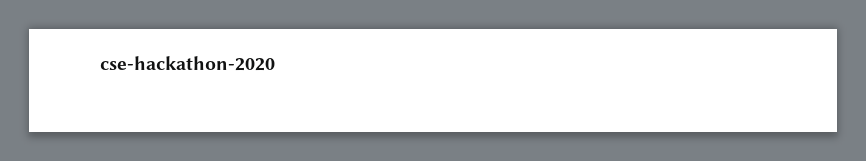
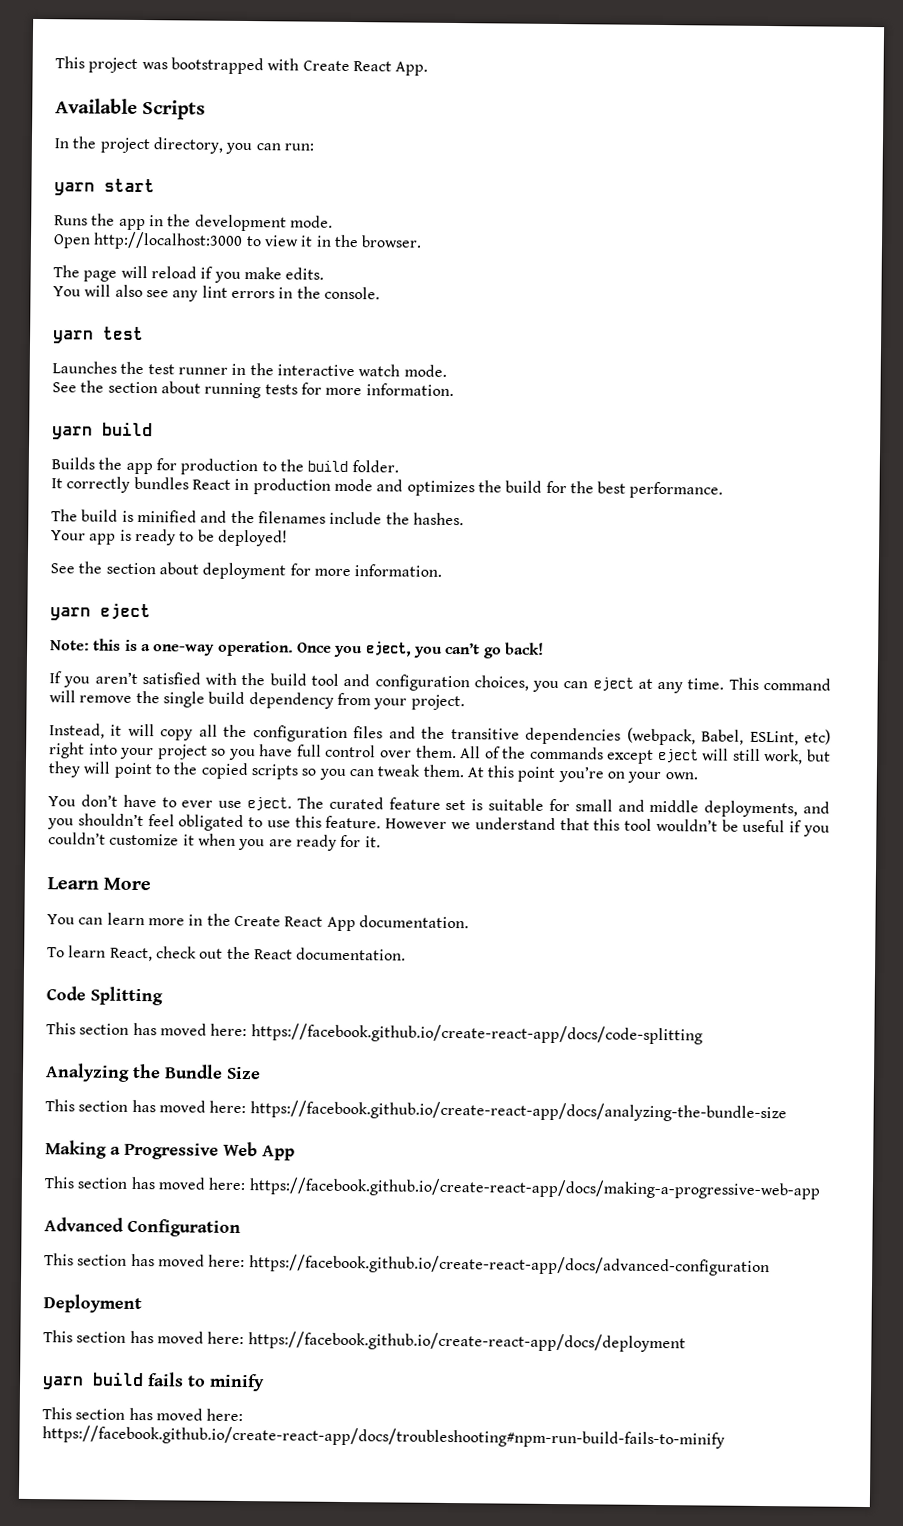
[100,56,275,71] cse-hackathon-2020 -> [55,56,429,76] [55,98,207,120] [54,136,314,155] [54,178,155,196] [54,213,333,232] [53,231,423,250] [53,265,325,283] [53,284,380,302] [53,326,144,344] [52,361,447,377] [52,380,454,399] [52,422,153,440] [51,457,399,476] [51,476,724,499] [51,509,464,526] [51,528,288,547] [50,561,443,580] [50,603,151,621] [50,638,544,659] [49,671,832,694] [49,690,465,711] [49,723,832,746] [49,742,831,765] [48,761,698,784] [48,794,831,818] [47,813,831,837] [48,832,381,851] [47,877,152,891] [47,912,469,932] [47,945,407,962] [46,986,163,1006] [46,1022,703,1045] [45,1063,261,1082] [45,1099,787,1123] [45,1140,295,1161] [44,1176,820,1200] [44,1217,241,1237] [44,1253,770,1277] [43,1294,142,1314] [43,1330,686,1353] [42,1372,265,1392] [42,1407,244,1422] [42,1425,725,1449] This project was bootstrapped with Create React App. // Available Scripts // In the project directory, you can run: // yarn start // Runs the app in the development mode. // Open http://localhost:3000 to view it in the browser. // The page will reload if you make edits. // You will also see any lint errors in the console. // yarn test // Launches the test runner in the interactive watch mode. // See the section about running tests for more information. // yarn build // Builds the app for production to the build folder. // It correctly bundles React in production mode and optimizes the build for the best performance. // The build is minified and the filenames include the hashes. // Your app is ready to be deployed! // See the section about deployment for more information. // yarn eject // Note: this is a one-way operation. Once you eject, you can’t go back! // If you aren’t satisfied with the build tool and configuration choices, you can eject at any time. This command will remove the single build dependency from your project. // Instead, it will copy all the configuration files and the transitive dependencies (webpack, Babel, ESLint, etc) right into your project so you have full control over them. All of the commands except eject will still work, but they will point to the copied scripts so you can tweak them. At this point you’re on your own. // You don’t have to ever use eject. The curated feature set is suitable for small and middle deployments, and you shouldn’t feel obligated to use this feature. However we understand that this tool wouldn’t be useful if you couldn’t customize it when you are ready for it. // Learn More // You can learn more in the Create React App documentation. // To learn React, check out the React documentation. // Code Splitting // This section has moved here: https://facebook.github.io/create-react-app/docs/code-splitting // Analyzing the Bundle Size // This section has moved here: https://facebook.github.io/create-react-app/docs/analyzing-the-bundle-size // Making a Progressive Web App // This section has moved here: https://facebook.github.io/create-react-app/docs/making-a-progressive-web-app // Advanced Configuration // This section has moved here: https://facebook.github.io/create-react-app/docs/advanced-configuration // Deployment // This section has moved here: https://facebook.github.io/create-react-app/docs/deployment // yarn build fails to minify // This section has moved here: https://facebook.github.io/create-react-app/docs/troubleshooting#npm-run-build-fails-to-minify

